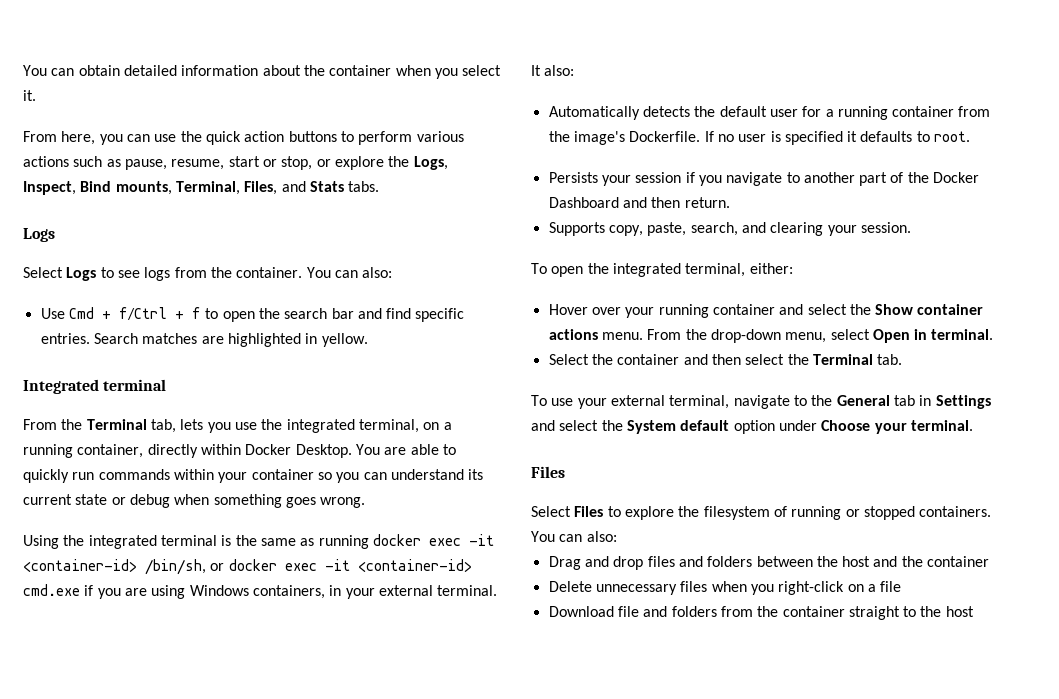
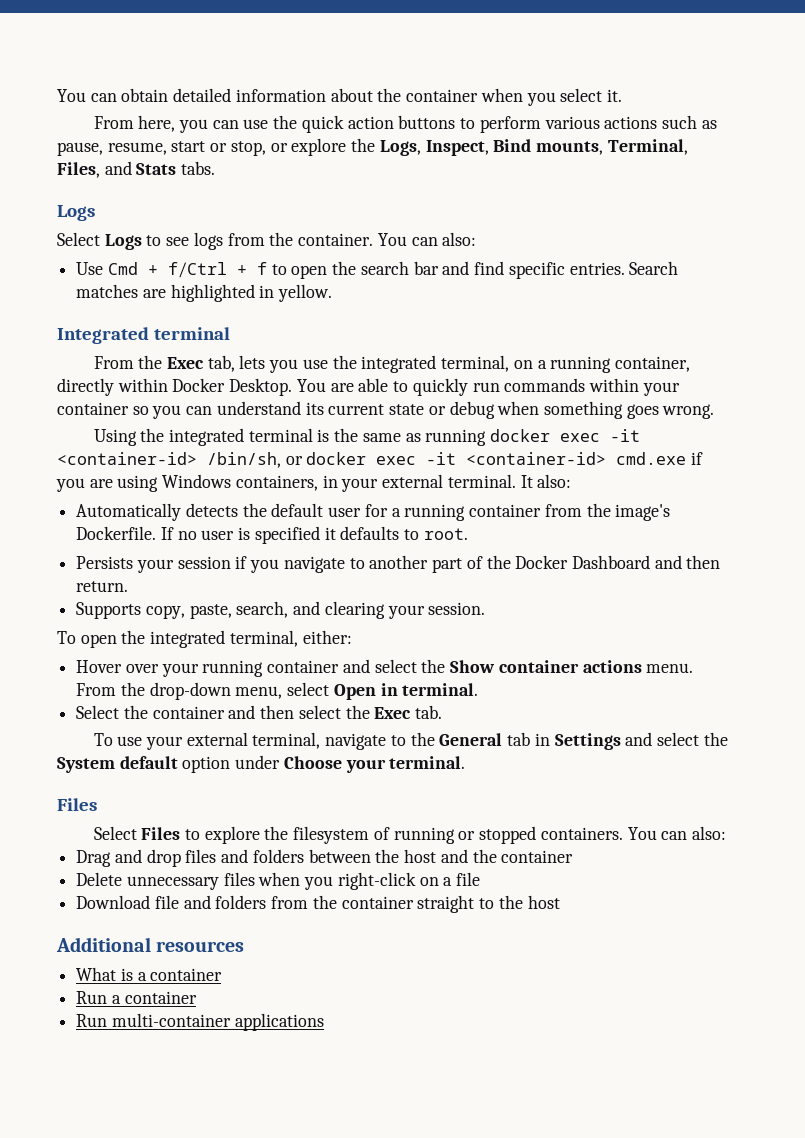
[86,419,147,430] Terminal -> [166,357,204,369] Exec
[812,354,873,365] Terminal -> [374,707,412,719] Exec
(974, 611) none -> [56,937,245,952] [76,967,223,981] [76,991,197,1004] [76,1013,324,1031] // Additional resources // What is a container // Run a container // Run multi-container applications

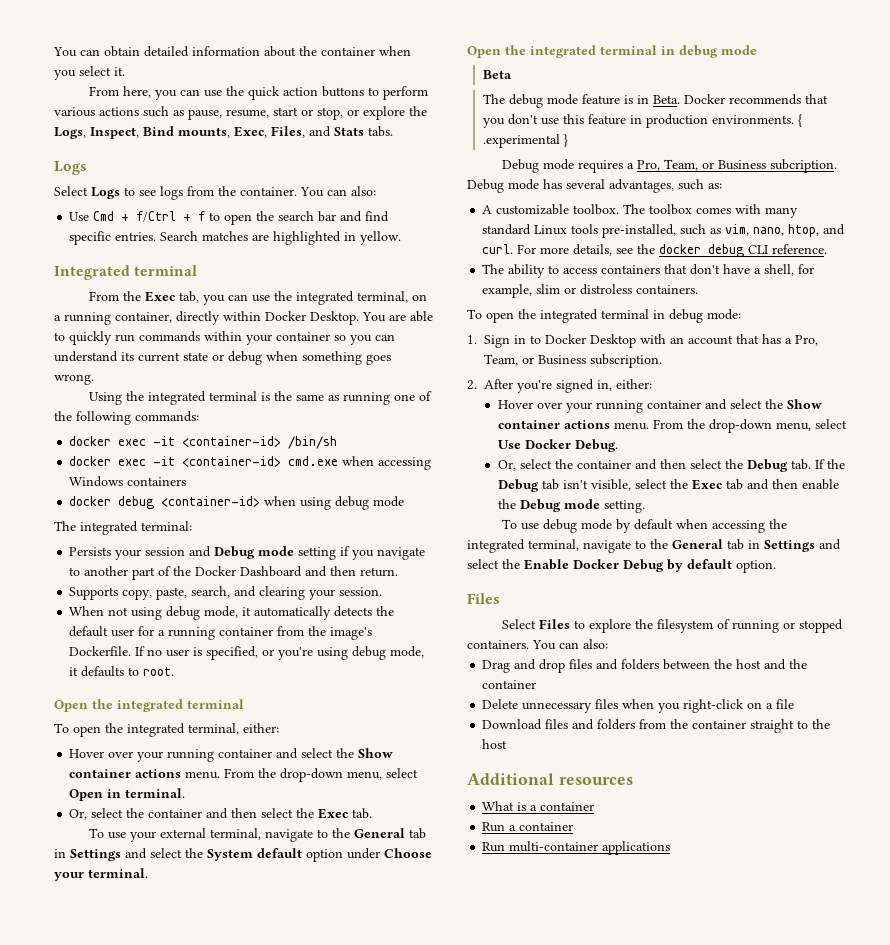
[607,139,688,155] Terminal, -> [234,126,267,138] Exec,
[239,355,299,373] lets you -> [202,294,248,305] you can
[490,429,641,442] [57,452,303,468] docker exec -it <container-id> /bin/sh, or -> [393,391,432,401] [54,411,199,425] [69,436,338,449] one of the following commands: // docker exec -it <container-id> /bin/sh //
[691,452,704,465] [56,474,572,492] [76,503,671,521] [76,526,468,544] if you are using Windows containers, in your external terminal. It also: // Automatically detects the default user for a running container from the image's Dockerfile. If no user is specified it defaults to root. -> [342,456,432,470] [69,476,187,487] [69,496,405,510] [54,521,192,535] when accessing Windows containers // docker debug <container-id> when using debug mode // The integrated terminal:
(231, 562) none -> [189,546,337,560] and Debug mode setting
(486, 608) none -> [69,606,395,620] [69,626,373,640] [69,646,425,660] [69,666,175,677] [54,699,244,712] // When not using debug mode, it automatically detects the default user for a running container from the image's Dockerfile. If no user is specified, or you're using debug mode, it defaults to root. // Open the integrated terminal
[76,705,120,719] Select -> [69,808,124,820] Or, select
(466, 762) none -> [467,45,757,58] [482,70,512,79] [482,94,828,108] [482,114,802,128] [482,134,568,148] [501,159,837,173] [467,179,722,193] [482,204,799,218] [482,224,846,238] [482,244,828,257] [482,264,815,278] [482,284,699,298] [467,309,741,323] [467,334,818,348] [484,354,662,368] [467,379,652,393] [498,399,823,413] [498,419,848,433] [498,439,619,452] [498,459,846,472] [498,479,840,492] [498,499,646,513] [501,519,787,533] [467,539,841,553] [467,559,776,573] // Open the integrated terminal in debug mode // Beta // The debug mode feature is in Beta. Docker recommends that you don't use this feature in production environments. { .experimental } // Debug mode requires a Pro, Team, or Business subcription. Debug mode has several advantages, such as: // A customizable toolbox. The toolbox comes with many standard Linux tools pre-installed, such as vim, nano, htop, and curl. For more details, see the docker debug CLI reference. // The ability to access containers that don't have a shell, for example, slim or distroless containers. // To open the integrated terminal in debug mode: // 1. Sign in to Docker Desktop with an account that has a Pro, Team, or Business subscription. // 2. After you're signed in, either: // Hover over your running container and select the Show container actions menu. From the drop-down menu, select Use Docker Debug. // Or, select the container and then select the Debug tab. If the Debug tab isn't visible, select the Exec tab and then enable the Debug mode setting. // To use debug mode by default when accessing the integrated terminal, navigate to the General tab in Settings and select the Enable Docker Debug by default option.
[154,895,179,909] file -> [545,719,569,729] files

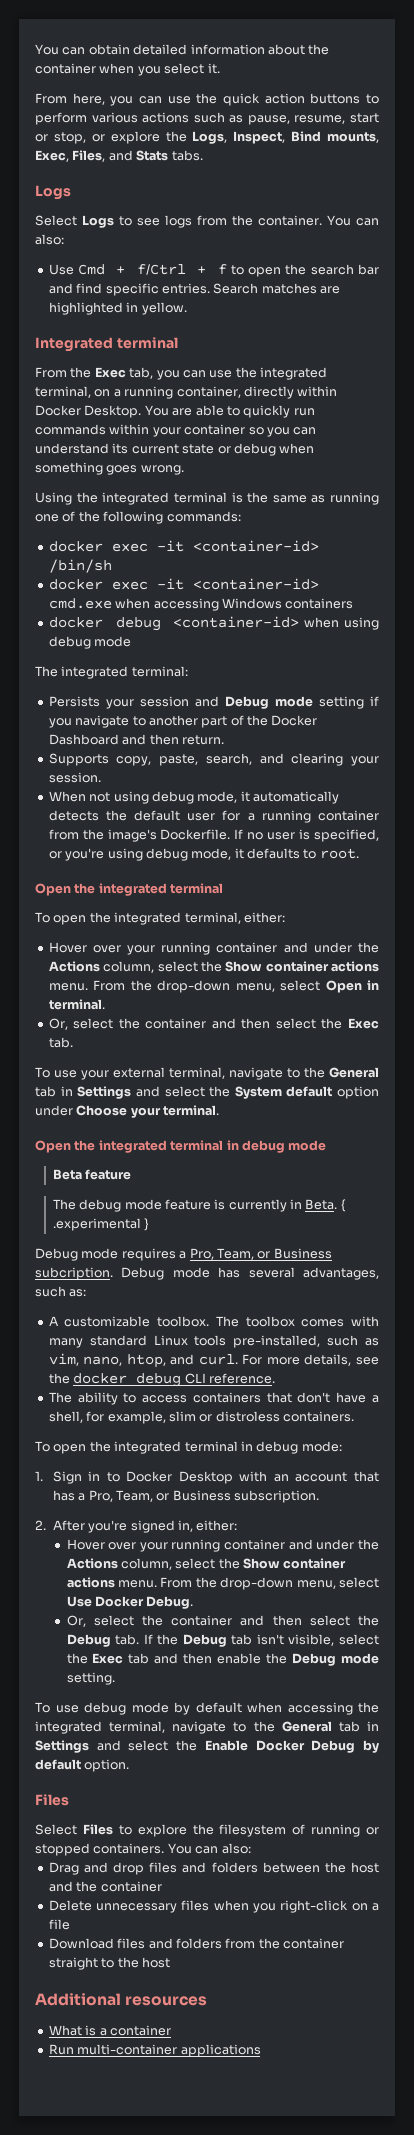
(299, 753) none -> [313,942,379,953] [48,961,155,973] under the Actions column,
(512, 74) none -> [85,1169,132,1180] feature
(633, 99) none -> [228,1199,287,1212] currently
[683,94,828,105] [482,114,794,128] Docker recommends that you don't use this feature in production environments. -> (338, 1204) none
(728, 404) none -> [316,1539,379,1550] [66,1558,172,1570] under the Actions column,
[482,822,574,832] // Run a container -> (171, 2030) none

